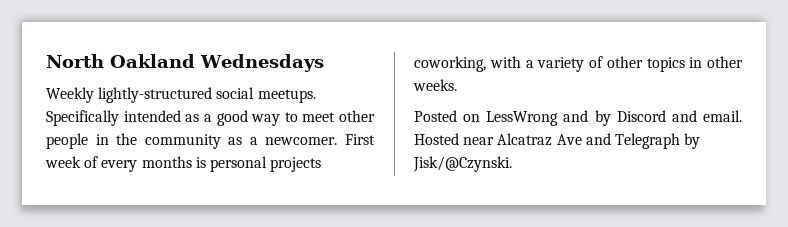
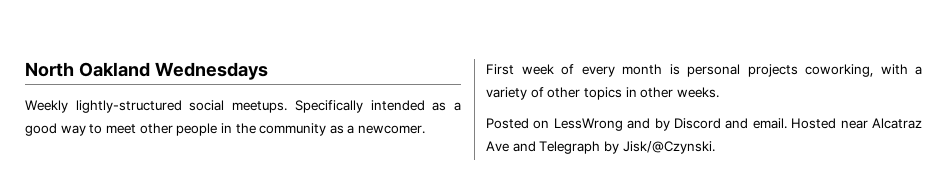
(338, 141) none -> (426, 129) //
[141,156,192,168] months -> [622,64,662,75] month

